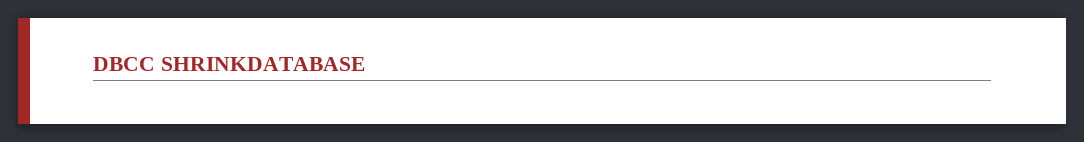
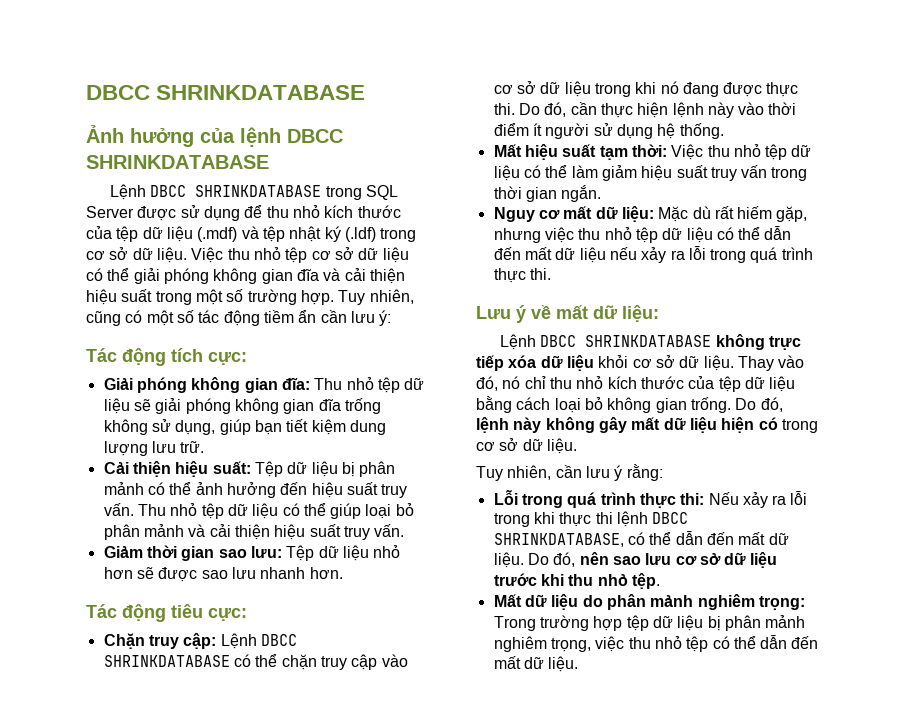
[93,57,365,71] DBCC SHRINKDATABASE -> [86,85,366,100] [86,125,343,147] [86,155,269,169] [110,184,399,200] [86,205,401,221] [86,226,417,242] [86,247,409,263] [86,268,405,284] [86,289,414,305] [86,310,392,326] [86,348,247,366] [103,377,425,393] [103,398,381,414] [103,419,386,435] [103,441,205,456] [103,461,396,477] [103,482,408,498] [103,503,414,519] [103,524,405,540] [103,545,401,561] [103,567,343,582] [86,604,247,622] [103,633,297,649] [103,654,408,670] [493,81,799,97] [493,102,797,118] [493,123,724,139] [493,144,812,160] [493,165,808,181] [493,185,602,202] [493,206,808,222] [493,226,792,243] [493,246,813,263] [493,268,551,283] [476,305,659,323] [500,334,802,350] [476,355,805,371] [476,376,796,392] [476,396,783,413] [476,417,818,433] [476,438,577,454] [476,464,663,481] [493,490,808,508] [493,511,689,527] [493,531,789,547] [493,552,778,568] [493,573,660,589] [493,594,805,610] [493,615,806,631] [493,635,819,652] [493,656,579,672] DBCC SHRINKDATABASE // Ảnh hưởng của lệnh DBCC SHRINKDATABASE // Lệnh DBCC SHRINKDATABASE trong SQL Server được sử dụng để thu nhỏ kích thước của tệp dữ liệu (.mdf) và tệp nhật ký (.ldf) trong cơ sở dữ liệu. Việc thu nhỏ tệp cơ sở dữ liệu có thể giải phóng không gian đĩa và cải thiện hiệu suất trong một số trường hợp. Tuy nhiên, cũng có một số tác động tiềm ẩn cần lưu ý: // Tác động tích cực: // Giải phóng không gian đĩa: Thu nhỏ tệp dữ liệu sẽ giải phóng không gian đĩa trống không sử dụng, giúp bạn tiết kiệm dung lượng lưu trữ. // Cải thiện hiệu suất: Tệp dữ liệu bị phân mảnh có thể ảnh hưởng đến hiệu suất truy vấn. Thu nhỏ tệp dữ liệu có thể giúp loại bỏ phân mảnh và cải thiện hiệu suất truy vấn. // Giảm thời gian sao lưu: Tệp dữ liệu nhỏ hơn sẽ được sao lưu nhanh hơn. // Tác động tiêu cực: // Chặn truy cập: Lệnh DBCC SHRINKDATABASE có thể chặn truy cập vào cơ sở dữ liệu trong khi nó đang được thực thi. Do đó, cần thực hiện lệnh này vào thời điểm ít người sử dụng hệ thống. // Mất hiệu suất tạm thời: Việc thu nhỏ tệp dữ liệu có thể làm giảm hiệu suất truy vấn trong thời gian ngắn. // Nguy cơ mất dữ liệu: Mặc dù rất hiếm gặp, nhưng việc thu nhỏ tệp dữ liệu có thể dẫn đến mất dữ liệu nếu xảy ra lỗi trong quá trình thực thi. // Lưu ý về mất dữ liệu: // Lệnh DBCC SHRINKDATABASE không trực tiếp xóa dữ liệu khỏi cơ sở dữ liệu. Thay vào đó, nó chỉ thu nhỏ kích thước của tệp dữ liệu bằng cách loại bỏ không gian trống. Do đó, lệnh này không gây mất dữ liệu hiện có trong cơ sở dữ liệu. // Tuy nhiên, cần lưu ý rằng: // Lỗi trong quá trình thực thi: Nếu xảy ra lỗi trong khi thực thi lệnh DBCC SHRINKDATABASE, có thể dẫn đến mất dữ liệu. Do đó, nên sao lưu cơ sở dữ liệu trước khi thu nhỏ tệp. // Mất dữ liệu do phân mảnh nghiêm trọng: Trong trường hợp tệp dữ liệu bị phân mảnh nghiêm trọng, việc thu nhỏ tệp có thể dẫn đến mất dữ liệu.

